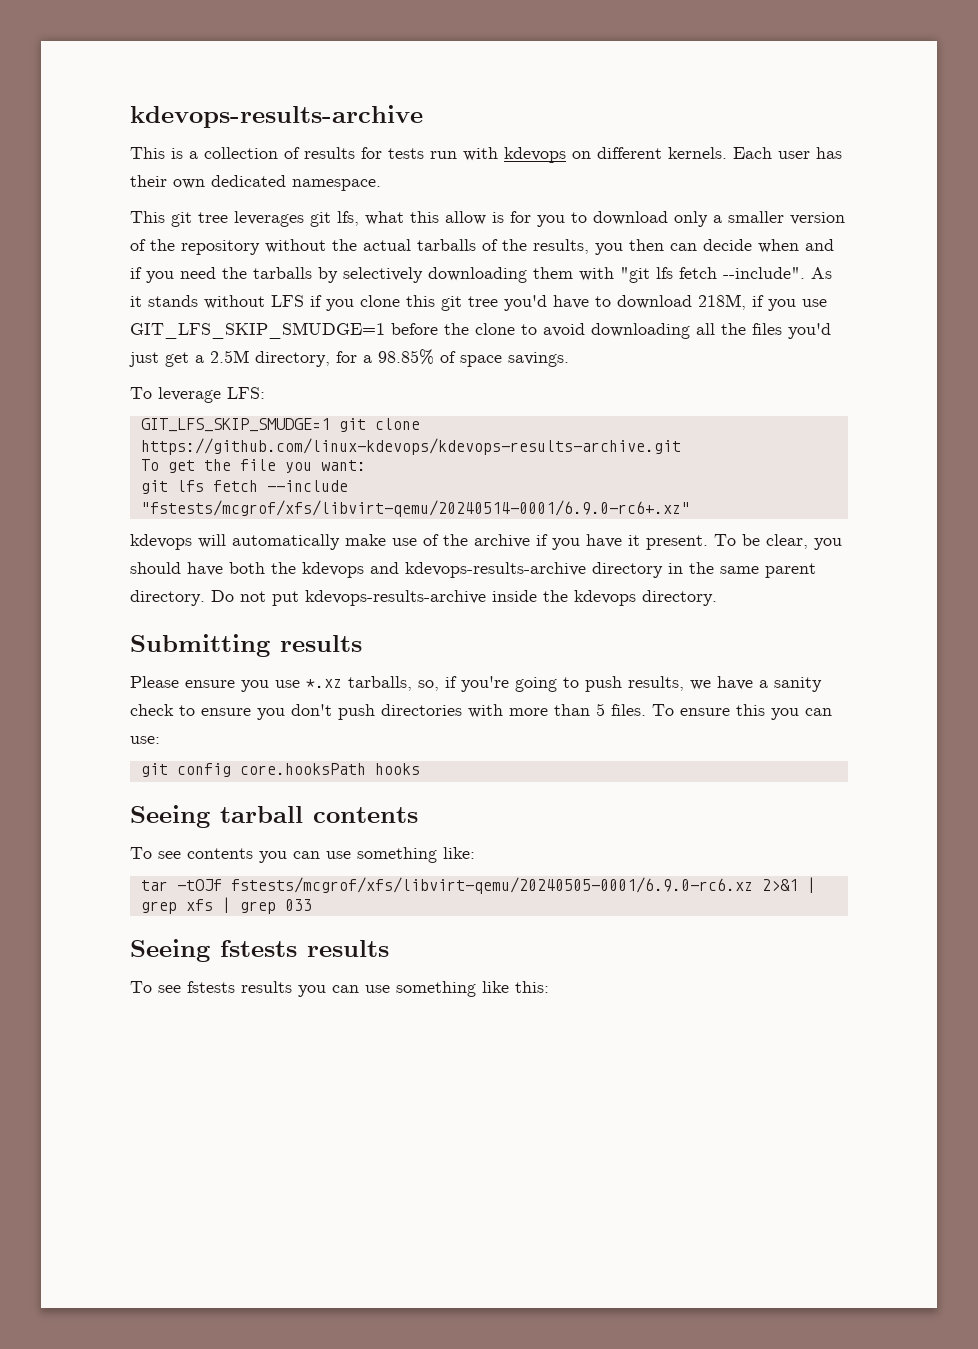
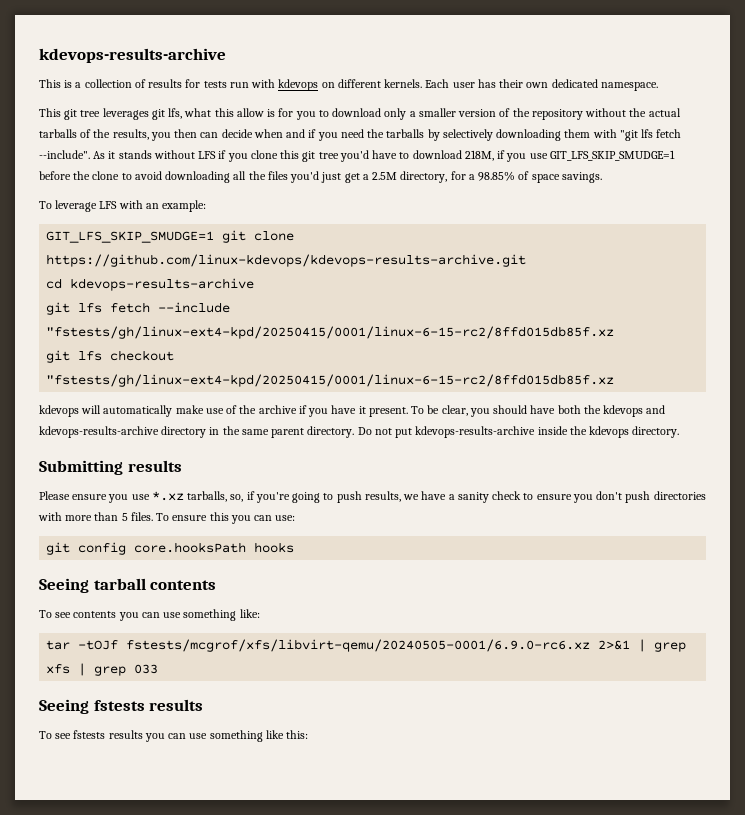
[227,387,265,399] LFS: -> [99,200,207,212] LFS with an example:
[140,459,366,473] To get the file you want: -> [46,278,255,291] cd kdevops-results-archive
[140,500,690,517] "fstests/mcgrof/xfs/libvirt-qemu/20240514-0001/6.9.0-rc6+.xz" -> [46,326,615,339] [46,350,175,363] [46,374,615,387] "fstests/gh/linux-ext4-kpd/20250415/0001/linux-6-15-rc2/8ffd015db85f.xz // git lfs checkout "fstests/gh/linux-ext4-kpd/20250415/0001/linux-6-15-rc2/8ffd015db85f.xz

